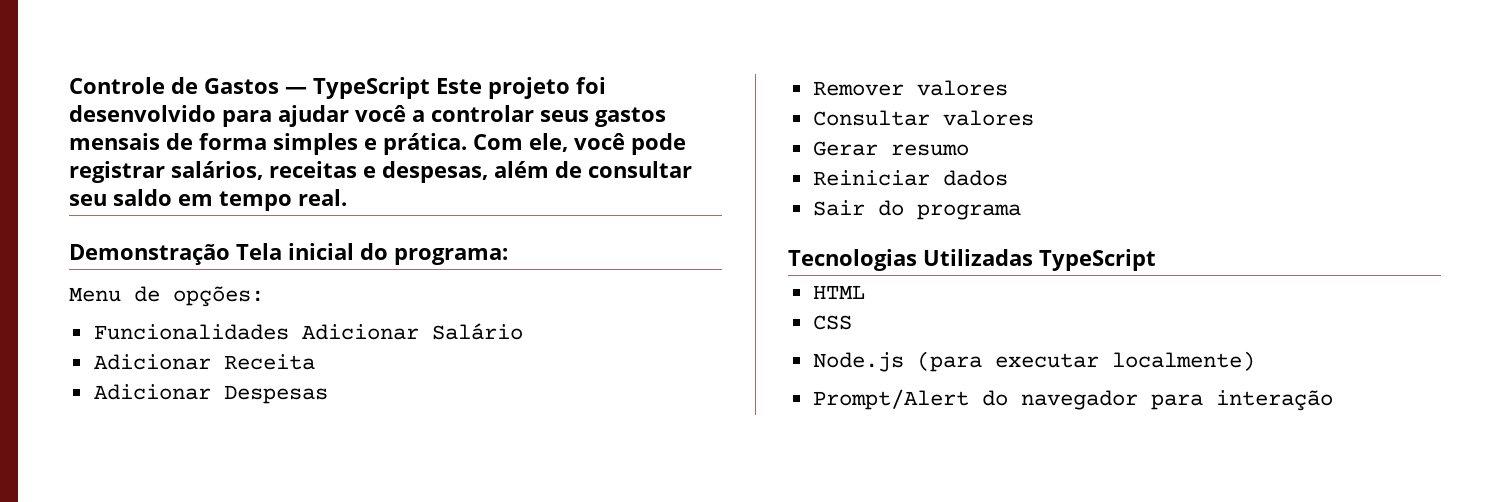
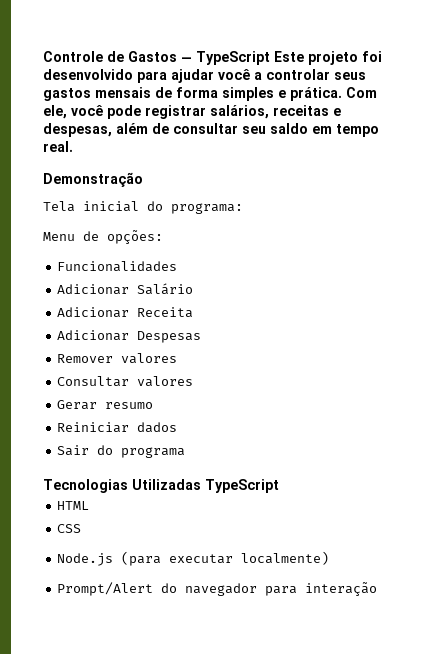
(230, 254) none -> (143, 179) //
(289, 332) none -> (178, 266) //

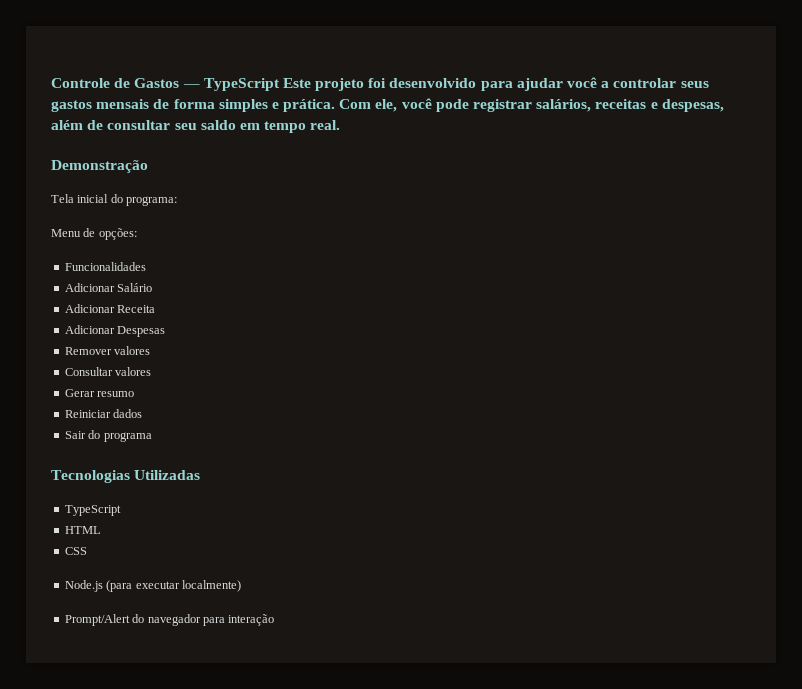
(201, 484) none -> (201, 475) //

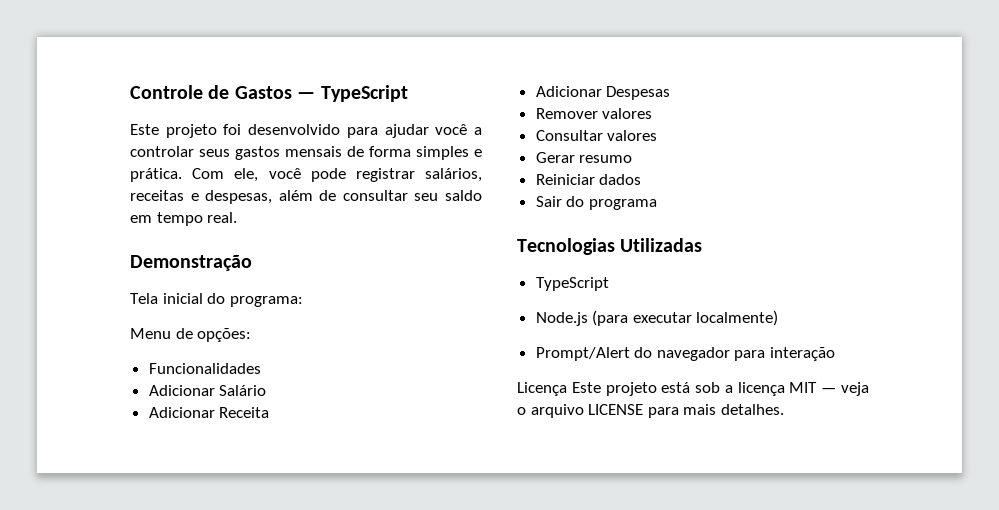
(280, 84) none -> (408, 93) //
[64,526,101,534] [64,547,87,555] // HTML // CSS -> (609, 284) none
(275, 620) none -> [517,382,869,396] [517,404,784,418] // Licença Este projeto está sob a licença MIT — veja o arquivo LICENSE para mais detalhes.

